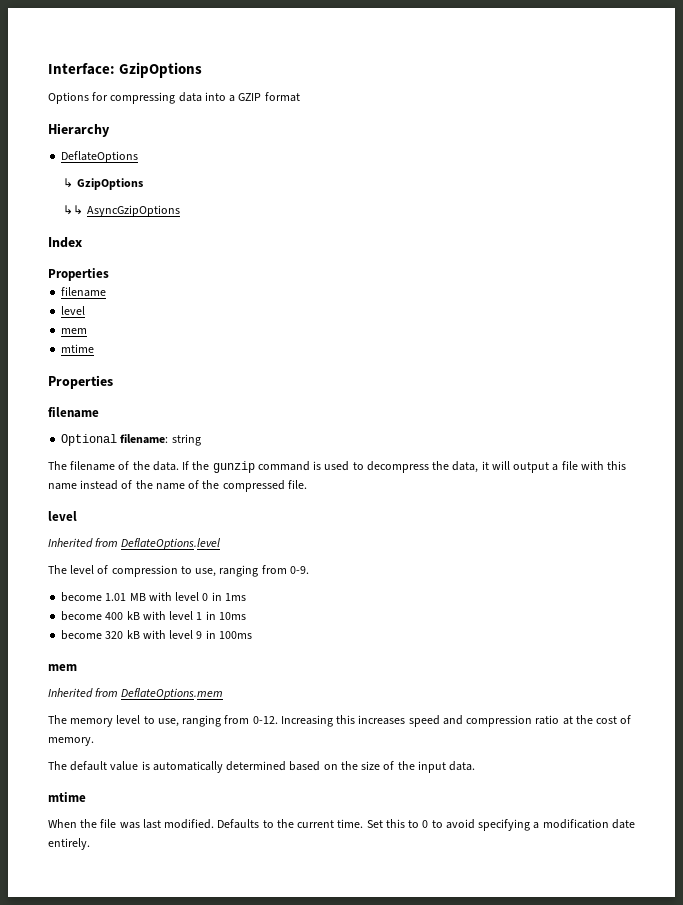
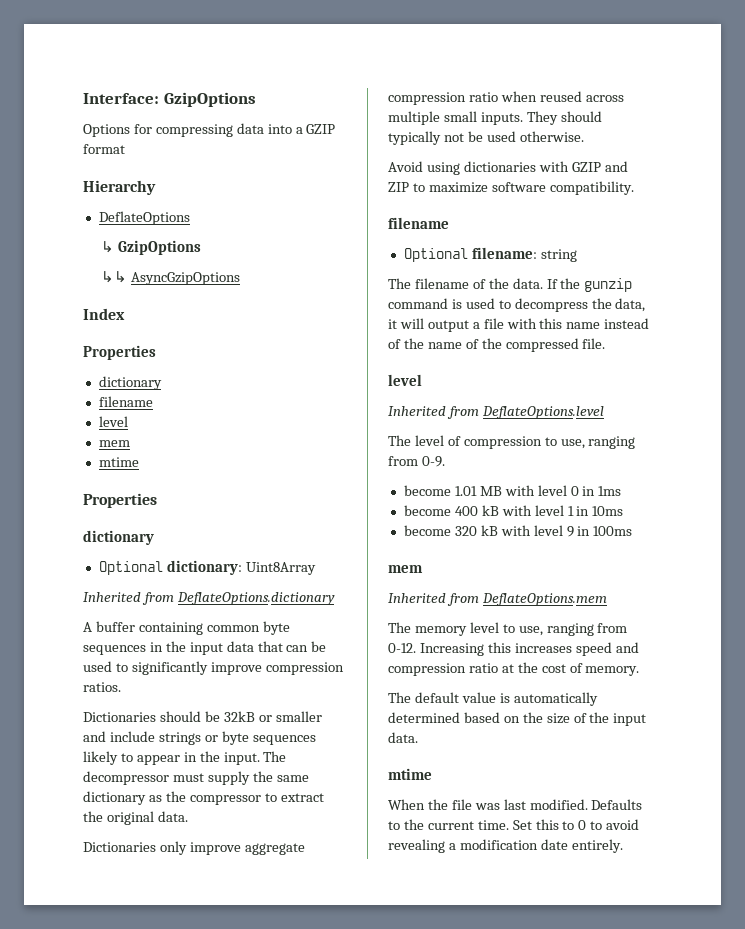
(109, 274) none -> [98,376,162,390] // dictionary
(113, 382) none -> [83,530,154,545] [98,560,316,575] [83,592,335,605] [83,621,290,635] [83,641,327,655] [83,661,344,675] [83,682,121,692] [83,711,322,722] [83,731,316,745] [83,751,287,765] [83,771,309,785] [83,791,324,805] [83,811,188,825] [83,841,305,855] [388,91,624,105] [388,111,602,125] [388,131,584,145] [388,161,628,175] [388,181,634,195] // dictionary // Optional dictionary: Uint8Array // Inherited from DeflateOptions.dictionary // A buffer containing common byte sequences in the input data that can be used to significantly improve compression ratios. // Dictionaries should be 32kB or smaller and include strings or byte sequences likely to appear in the input. The decompressor must supply the same dictionary as the compressor to extract the original data. // Dictionaries only improve aggregate compression ratio when reused across multiple small inputs. They should typically not be used otherwise. // Avoid using dictionaries with GZIP and ZIP to maximize software compatibility.
[478,819,531,831] specifying -> [388,839,445,853] revealing

